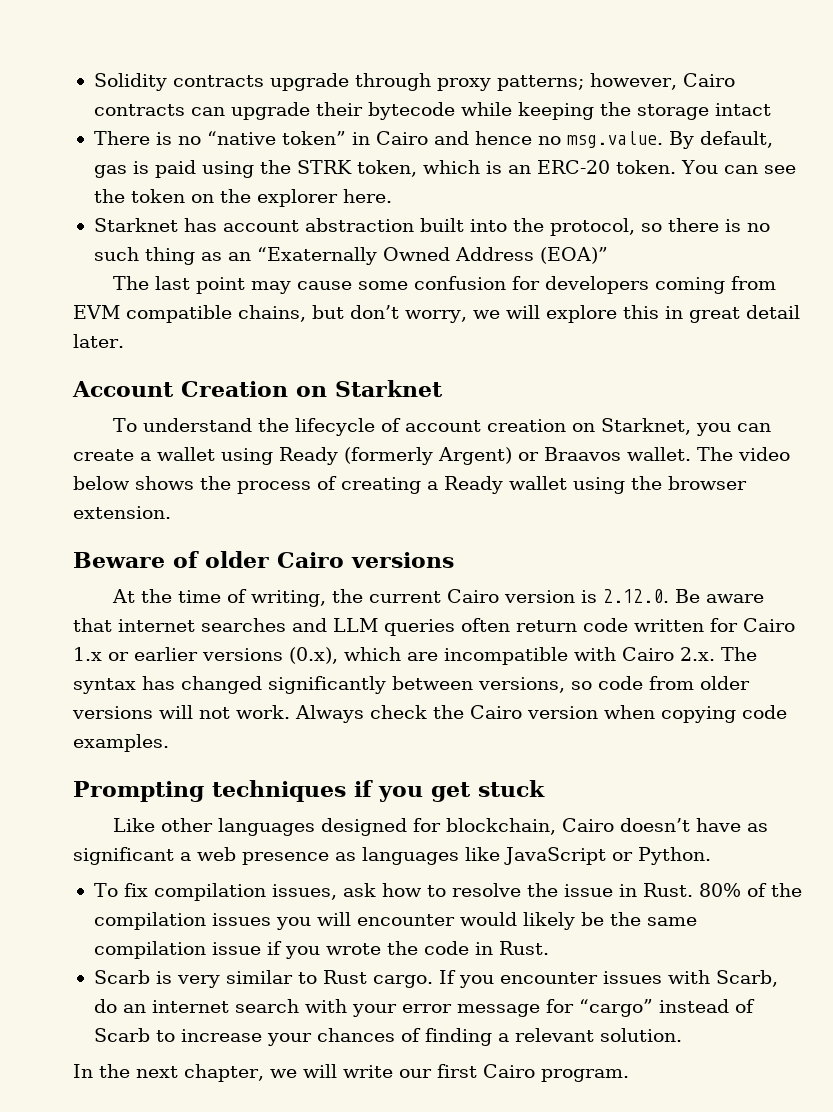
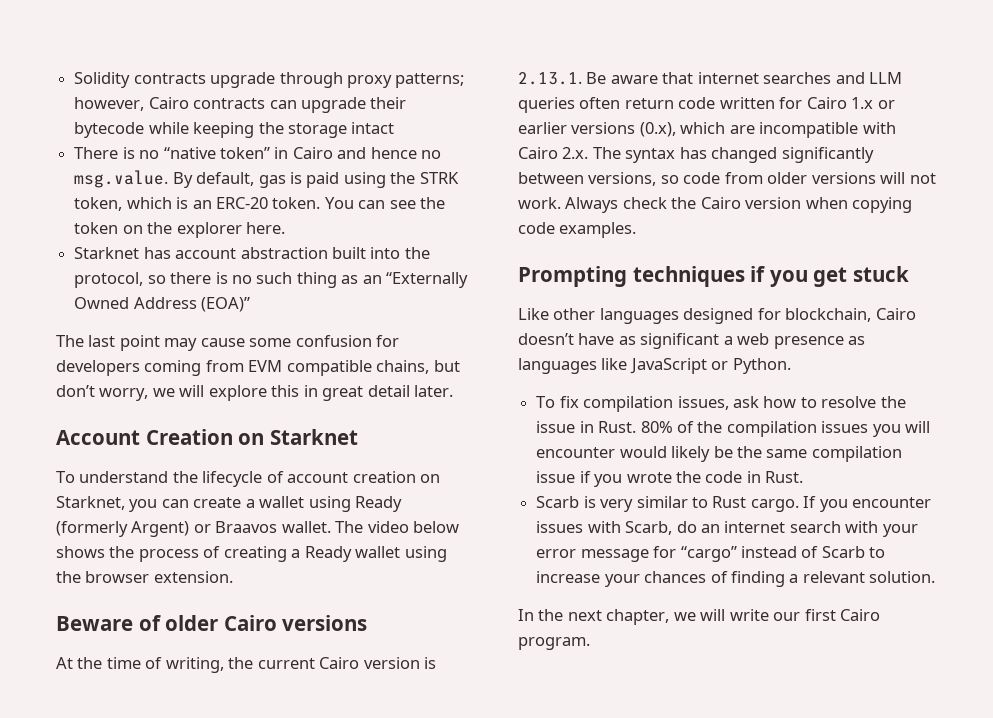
[256,247,377,265] “Exaternally -> [386,272,469,288] “Externally
[603,589,670,603] 2.12.0. -> [518,72,582,85] 2.13.1.

